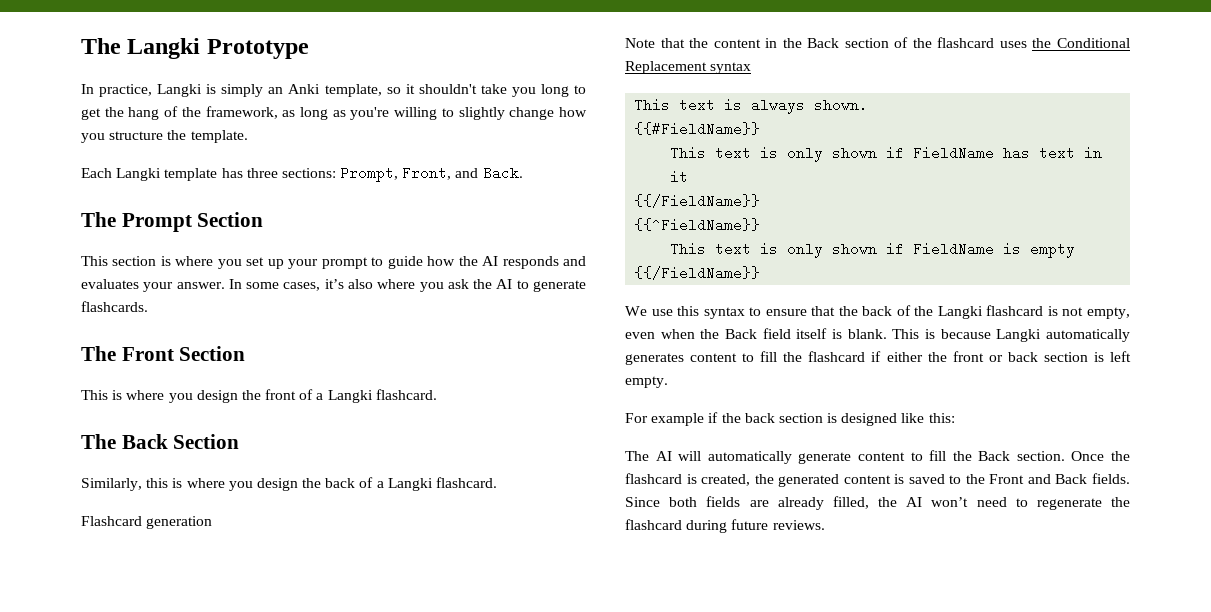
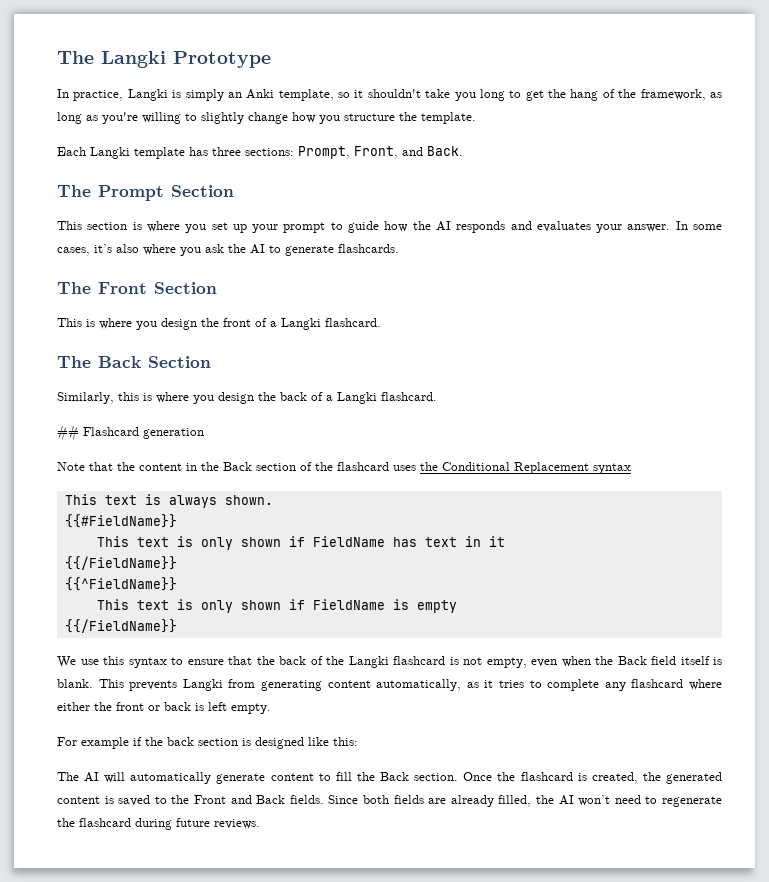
(498, 482) none -> [57,424,79,441] ##
[925,329,1130,342] [625,351,882,365] is because Langki automatically generates content to fill the flashcard if -> [129,679,723,691] prevents Langki from generating content automatically, as it tries to complete any flashcard where
[1043,352,1088,362] section -> (191, 706) none

